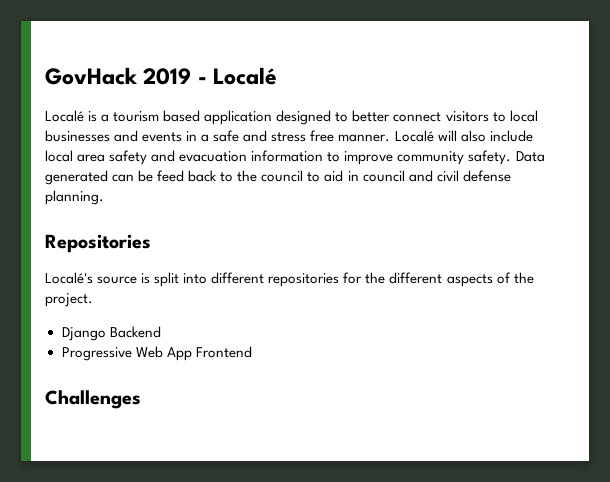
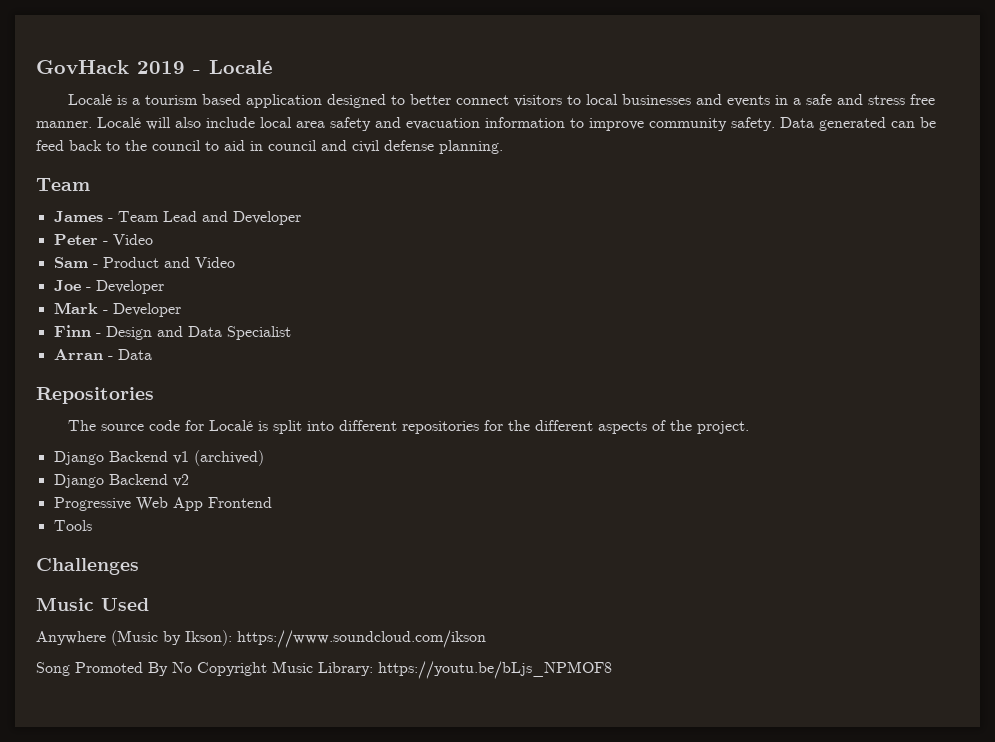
[45,234,151,253] [45,272,138,284] Repositories // Localé's source -> [36,178,90,191] [53,211,301,225] [53,234,153,245] [53,257,235,268] [53,280,164,294] [53,302,181,317] [53,325,291,340] [53,349,152,360] [36,387,154,404] [67,420,253,431] Team // James - Team Lead and Developer // Peter - Video // Sam - Product and Video // Joe - Developer // Mark - Developer // Finn - Design and Data Specialist // Arran - Data // Repositories // The source code for Localé
(161, 332) none -> [172,450,264,466] [53,474,189,488] v1 (archived) // Django Backend v2
(252, 352) none -> [53,520,92,531] // Tools
(141, 399) none -> [36,597,149,611] [36,630,486,648] [36,661,612,679] // Music Used // Anywhere (Music by Ikson): https://www.soundcloud.com/ikson // Song Promoted By No Copyright Music Library: https://youtu.be/bLjs_NPMOF8

